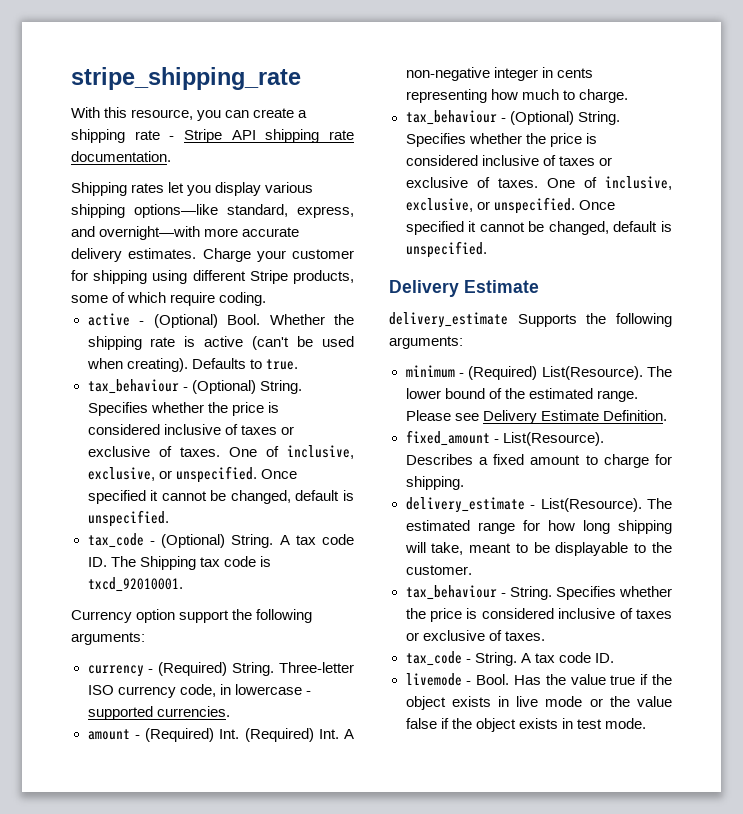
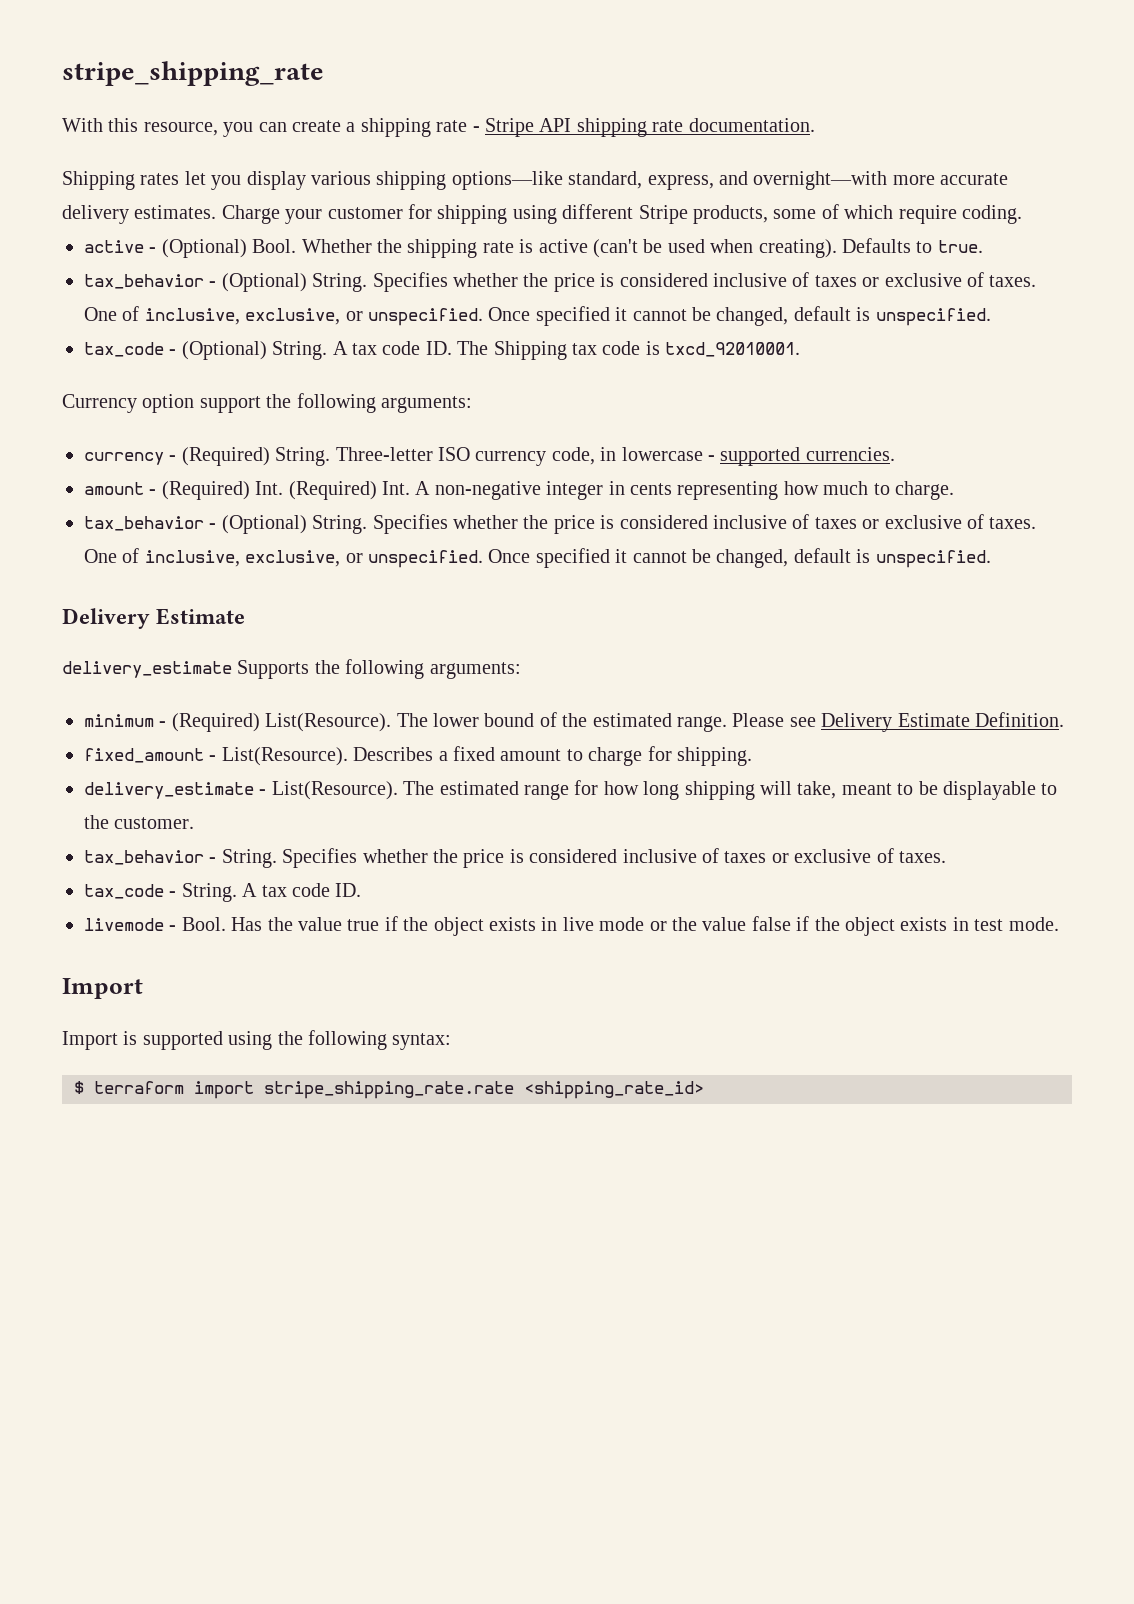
[87,379,179,394] tax_behaviour -> [84,274,204,289] tax_behavior
[405,110,497,125] tax_behaviour -> [84,516,204,531] tax_behavior
[405,585,497,600] tax_behaviour -> [84,850,204,865] tax_behavior
(646, 723) none -> [62,978,143,999] [62,1030,452,1050] [74,1081,704,1099] // Import // Import is supported using the following syntax: // $ terraform import stripe_shipping_rate.rate <shipping_rate_id>

